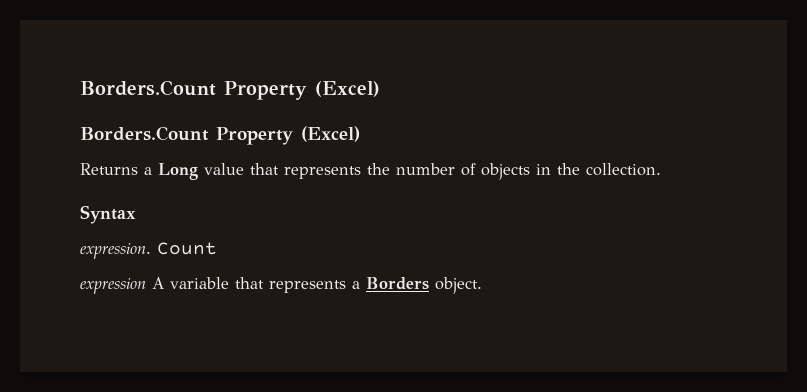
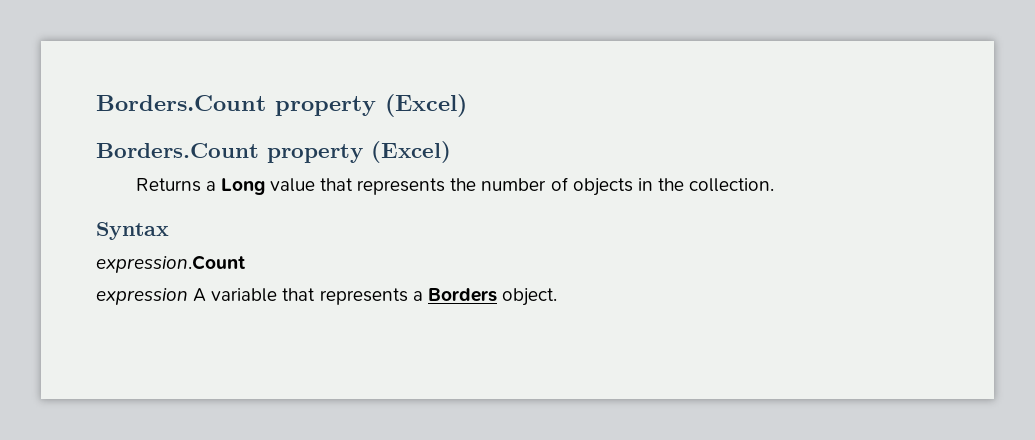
[80,80,307,100] Borders.Count Property -> [96,95,376,116] Borders.Count property
[216,127,293,145] Property -> [267,144,363,163] property
[80,242,217,259] expression. Count -> [96,255,245,273] expression.Count

